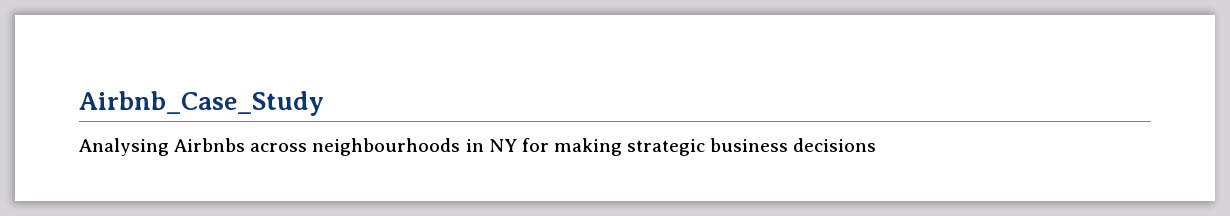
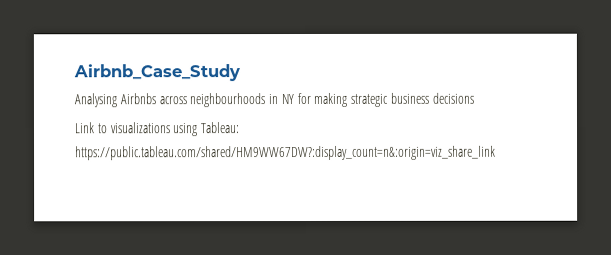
(877, 145) none -> [74,122,241,137] [75,145,496,161] // Link to visualizations using Tableau: https://public.tableau.com/shared/HM9WW67DW?:display_count=n&:origin=viz_share_link

